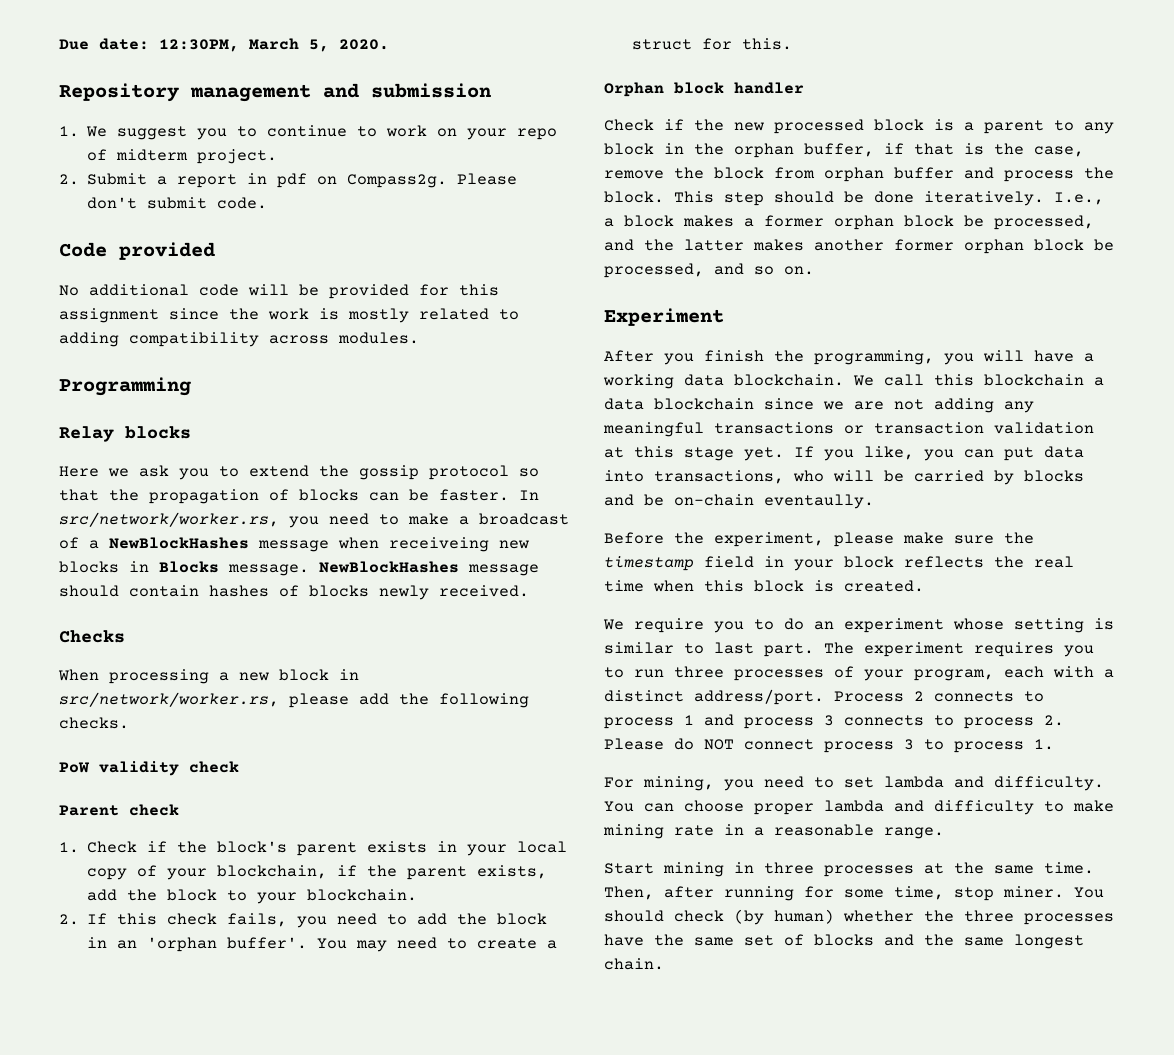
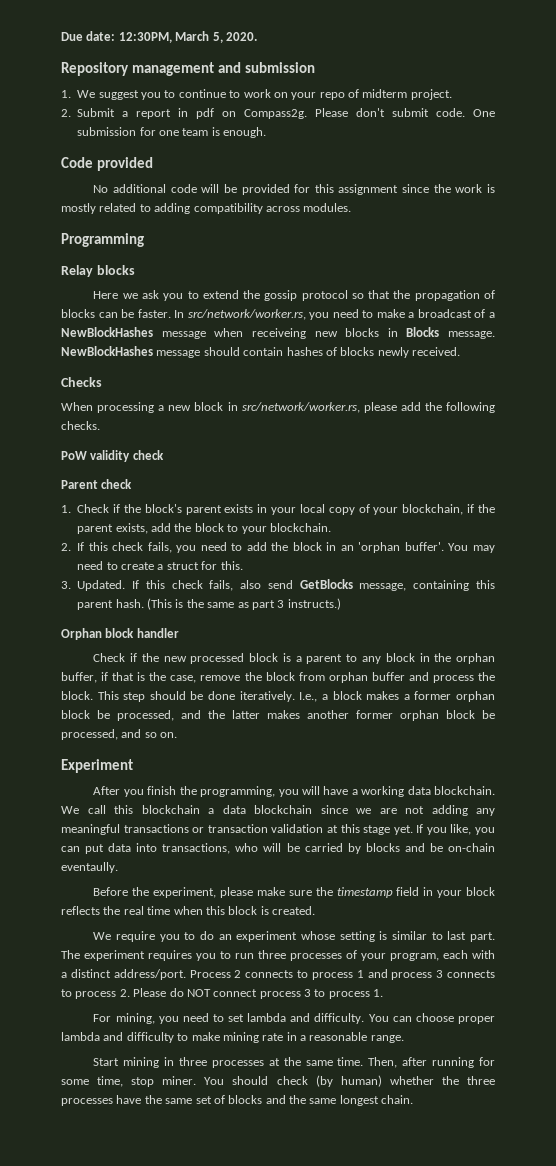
(268, 203) none -> [473,109,496,117] [77,127,267,138] One submission for one team is enough.
(793, 44) none -> [61,579,495,591] [77,598,341,610] // 3. Updated. If this check fails, also send GetBlocks message, containing this parent hash. (This is the same as part 3 instructs.)

